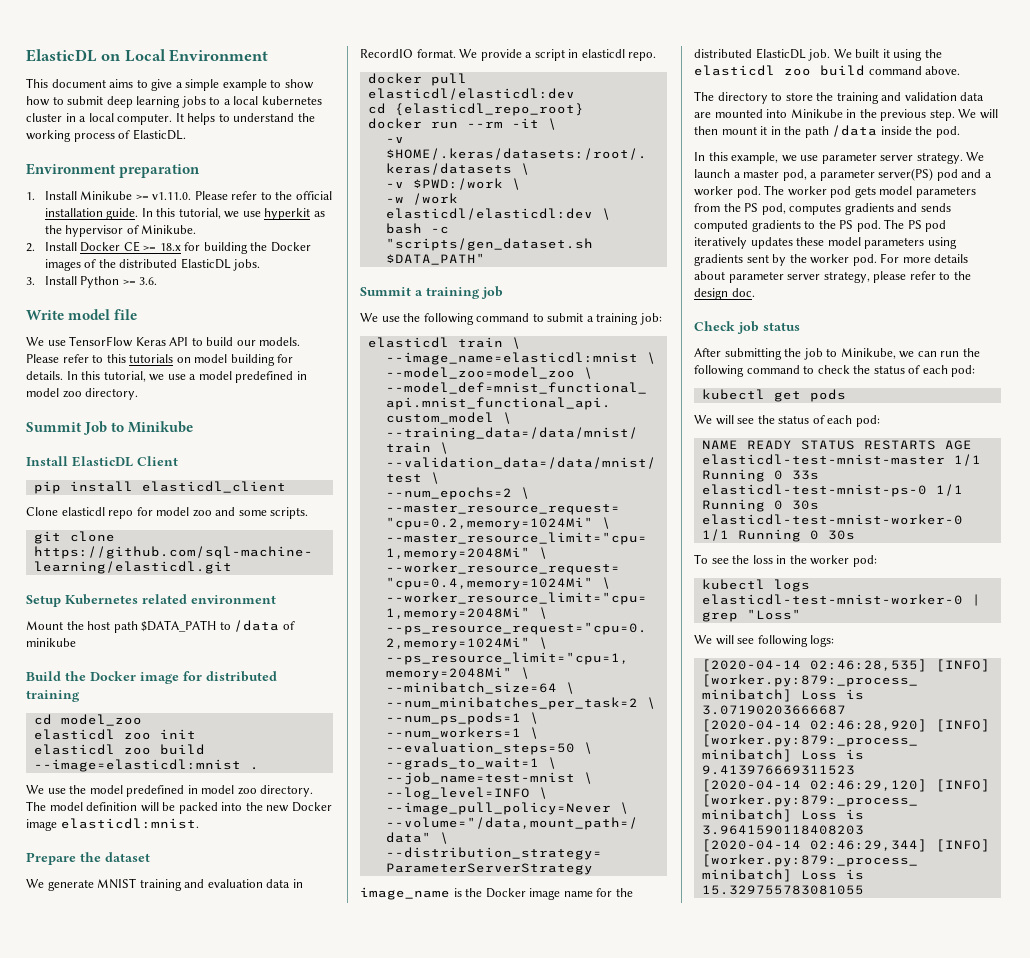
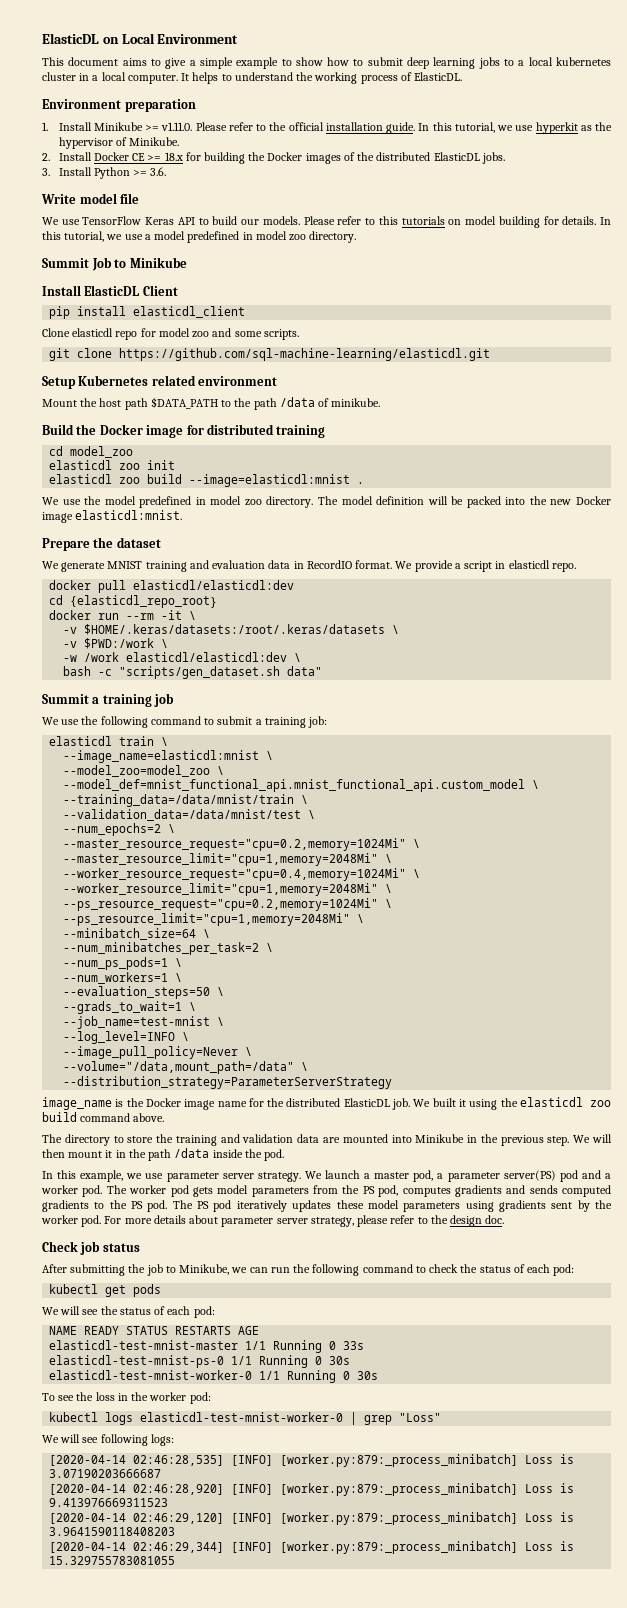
(231, 625) none -> [234,398,277,410] the path
[26,638,76,647] minikube -> [331,398,381,407] minikube.
[385,253,485,265] $DATA_PATH" -> [287,666,323,676] data"

